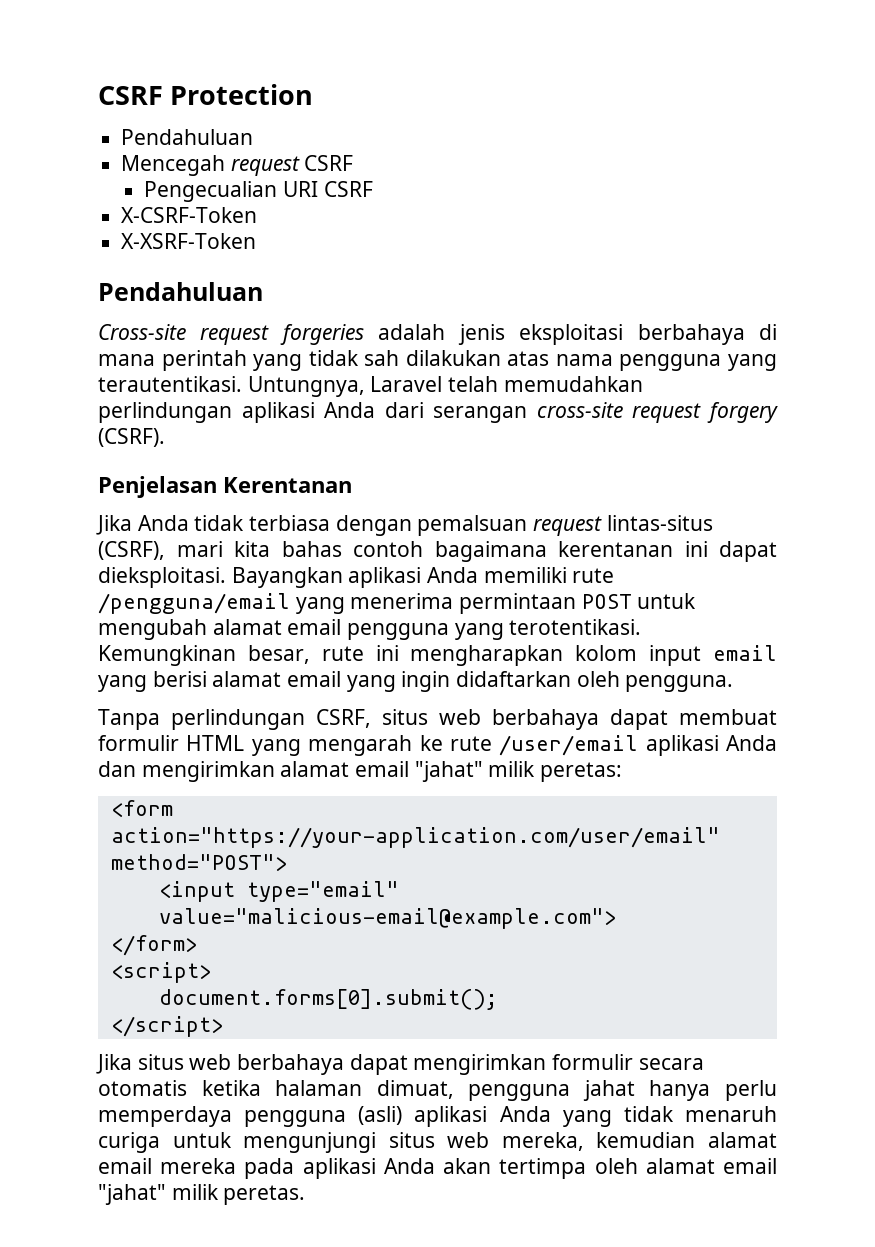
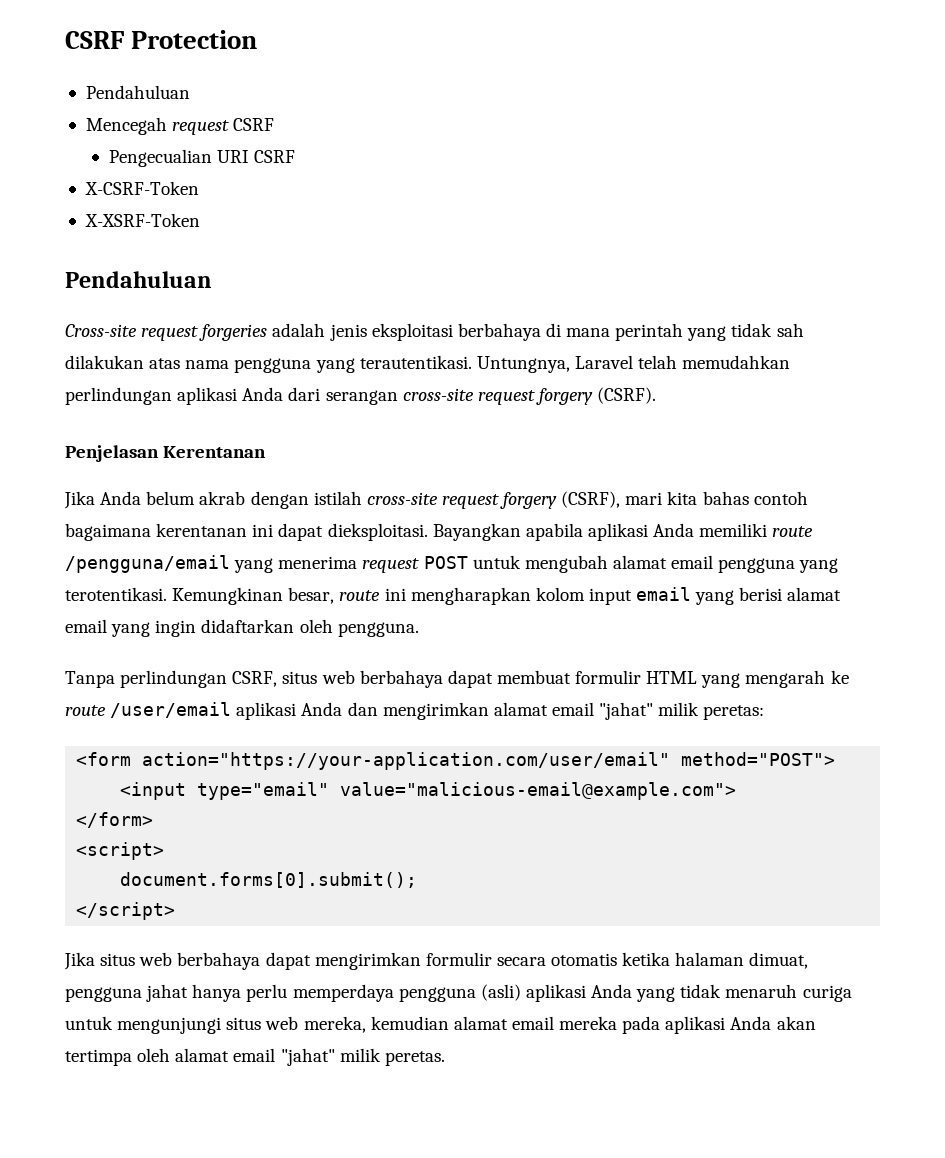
[194,515,713,536] tidak terbiasa dengan pemalsuan request lintas-situs -> [146,491,558,509] belum akrab dengan istilah cross-site request forgery
(343, 577) none -> [525,523,583,541] apabila
[572,568,615,583] rute -> [772,526,814,537] route
[459,593,577,614] permintaan -> [362,558,420,573] request
[321,646,364,661] rute -> [339,590,381,601] route
[449,736,492,751] rute -> [65,705,106,716] route

